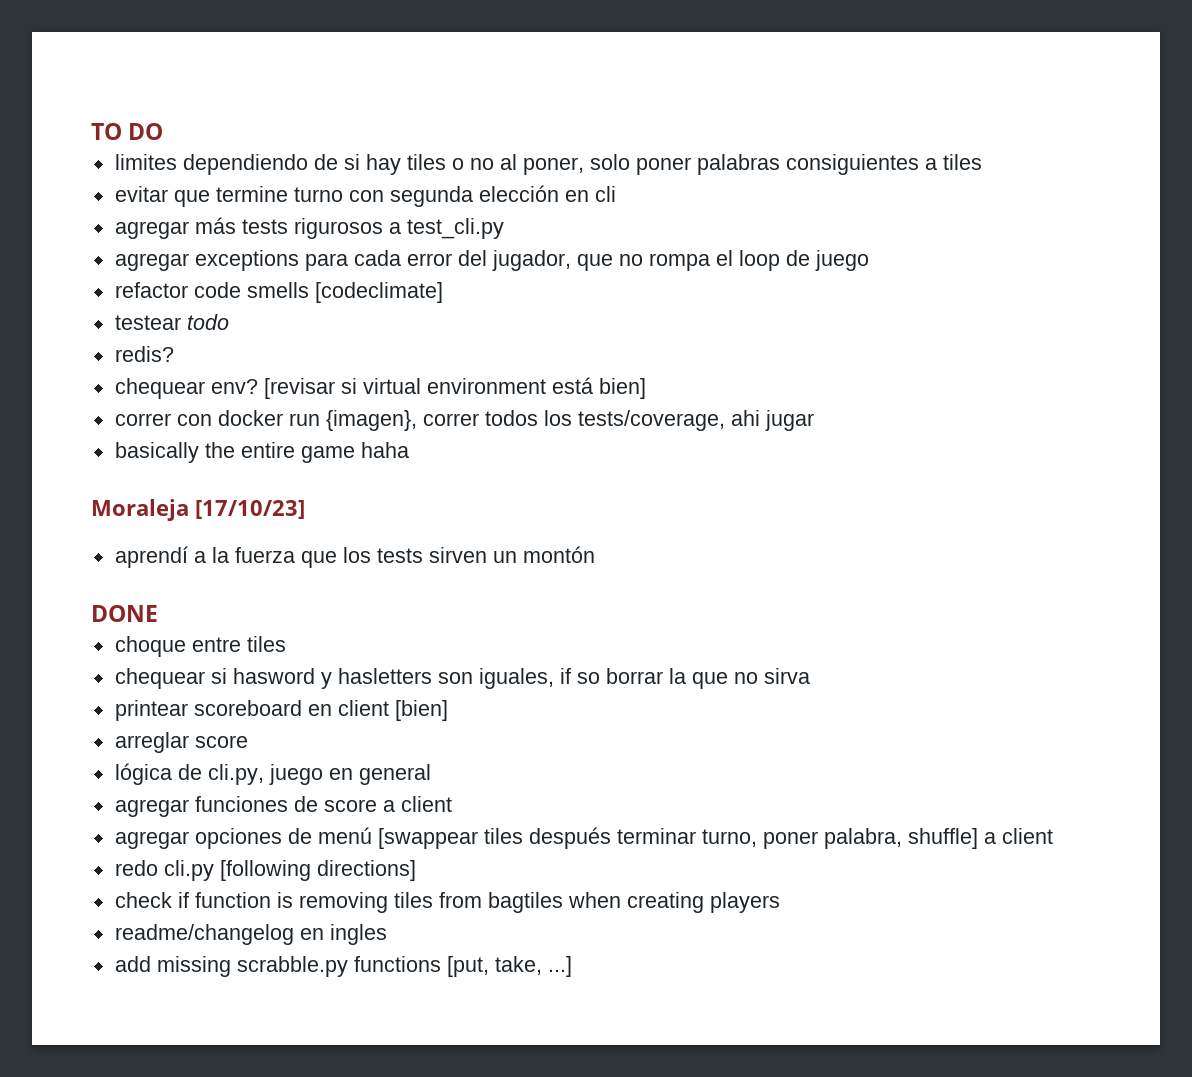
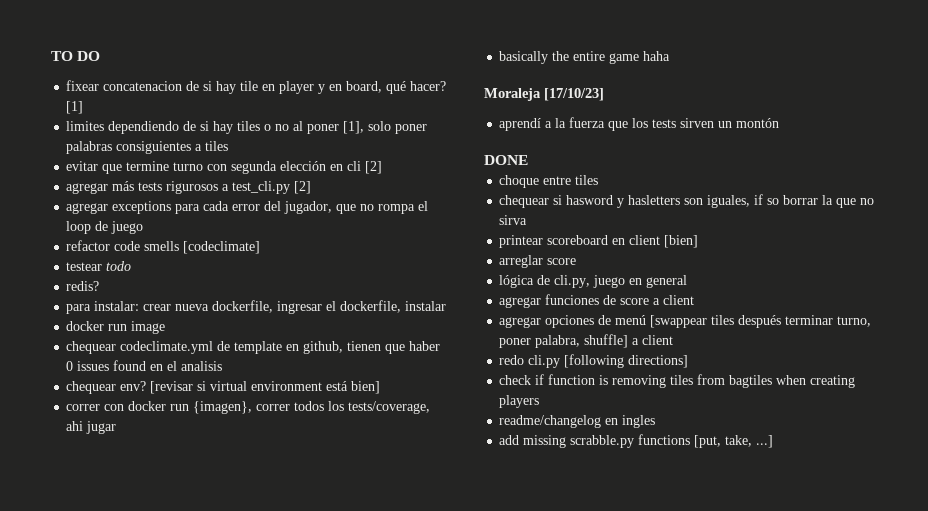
(164, 131) none -> [66,80,447,94] [66,101,84,114] // fixear concatenacion de si hay tile en player y en board, qué hacer? [1]
[522,157,584,175] poner, -> [307,121,365,134] poner [1],
(616, 194) none -> [365,161,383,174] [2]
(504, 228) none -> [294,181,312,194] [2]
(174, 354) none -> [66,300,447,314] [66,321,166,334] [66,341,441,354] [66,360,223,371] // para instalar: crear nueva dockerfile, ingresar el dockerfile, instalar // docker run image // chequear codeclimate.yml de template en github, tienen que haber 0 issues found en el analisis

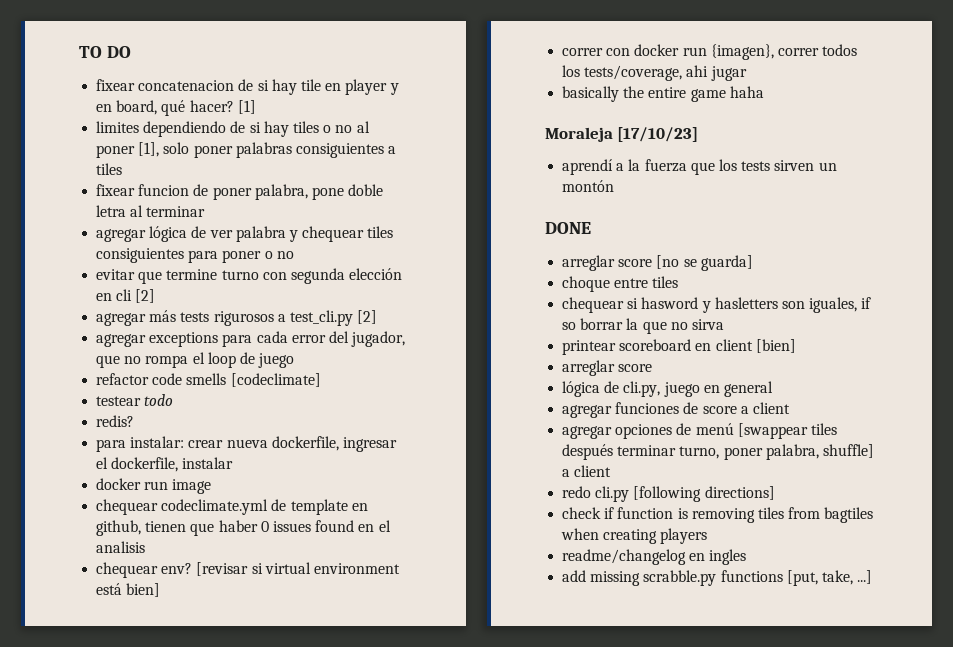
(229, 146) none -> [96,184,384,200] [96,205,206,217] [96,226,394,242] [96,248,294,263] // fixear funcion de poner palabra, pone doble letra al terminar // agregar lógica de ver palabra y chequear tiles consiguientes para poner o no
(528, 160) none -> [562,255,753,271] // arreglar score [no se guarda]

